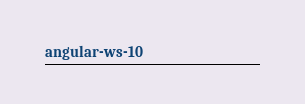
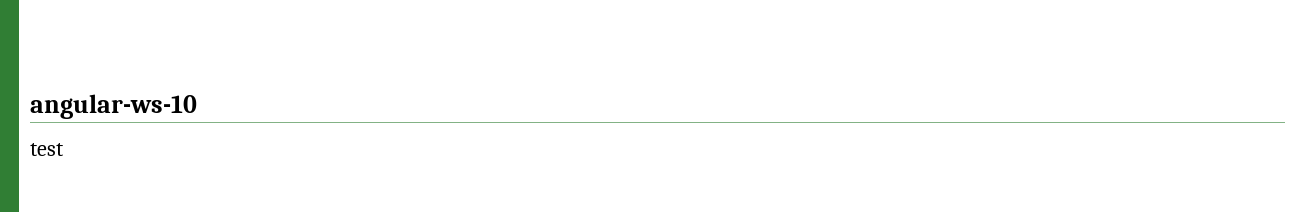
(143, 52) none -> [30,143,64,156] // test

